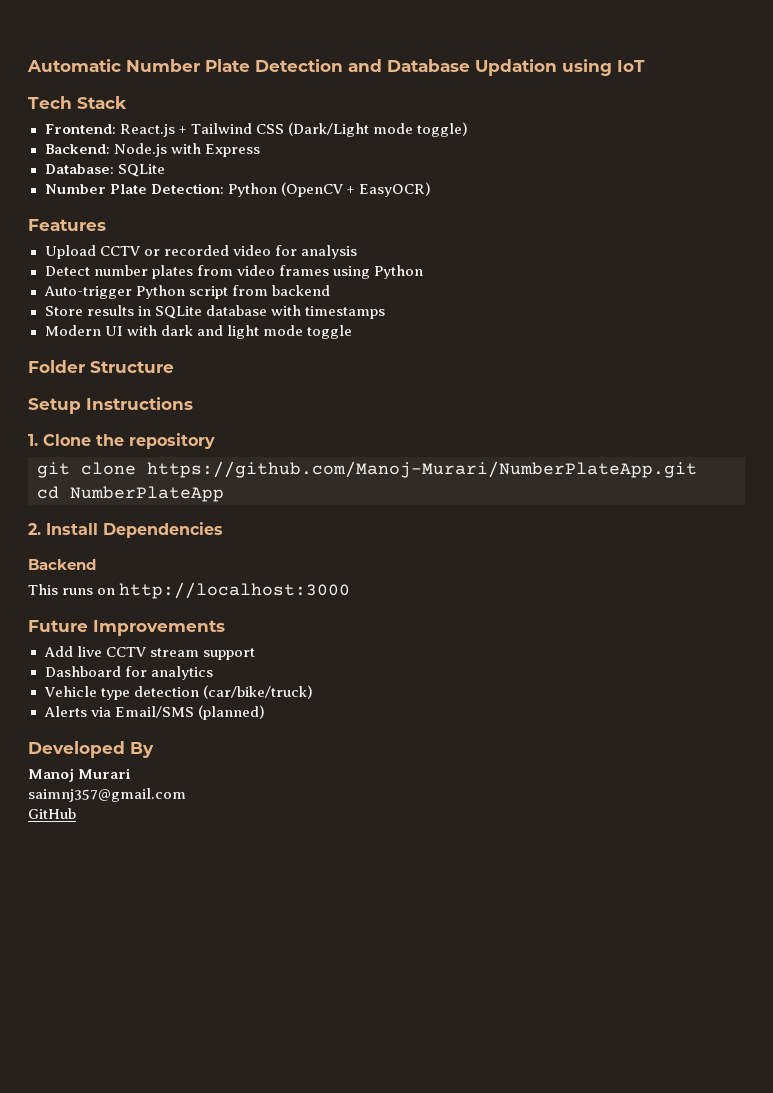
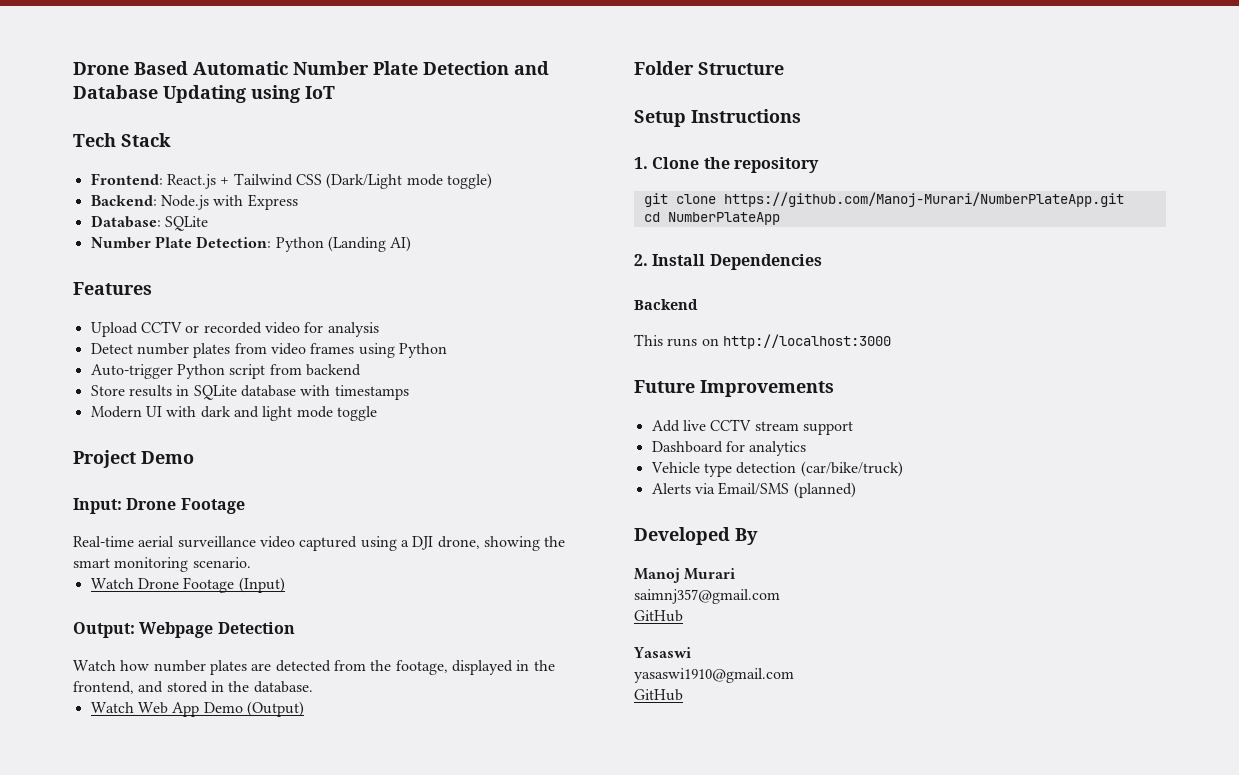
(27, 65) none -> [73,61,188,75] Drone Based
[475,59,557,76] Updation -> [163,85,246,103] Updating
[280,182,431,197] (OpenCV + EasyOCR) -> [327,236,412,252] (Landing AI)
(352, 332) none -> [73,450,194,468] [73,498,245,514] [73,536,566,551] [73,557,251,572] [90,577,285,593] [73,622,295,638] [73,660,555,675] [73,681,313,694] [90,701,304,717] // Project Demo // Input: Drone Footage // Real-time aerial surveillance video captured using a DJI drone, showing the smart monitoring scenario. // Watch Drone Footage (Input) // Output: Webpage Detection // Watch how number plates are detected from the footage, displayed in the frontend, and stored in the database. // Watch Web App Demo (Output)
(76, 813) none -> [633,647,691,658] [634,668,794,683] [634,689,683,701] // Yasaswi // yasaswi1910@gmail.com // GitHub

